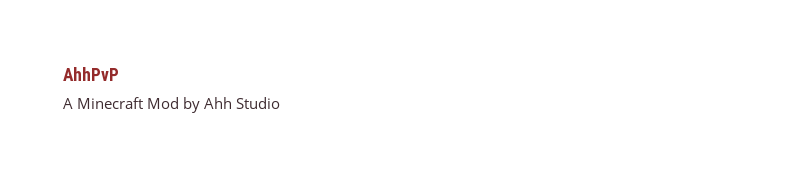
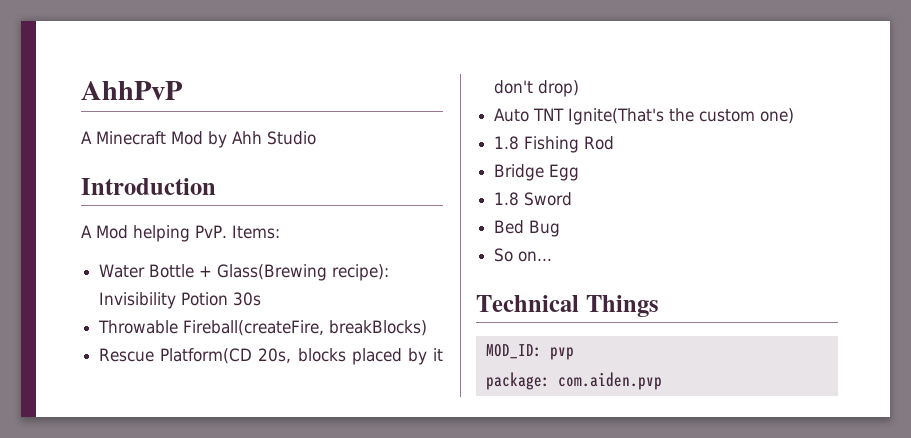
(281, 103) none -> [81,178,216,195] [81,225,280,242] [99,264,390,281] [99,292,262,309] [98,320,428,336] [99,348,443,365] [494,80,580,97] [494,108,795,125] [494,136,615,153] [494,164,580,181] [494,192,573,206] [494,220,561,237] [494,248,553,262] [476,295,659,317] [485,344,574,360] [485,372,662,390] // Introduction // A Mod helping PvP. Items: // Water Bottle + Glass(Brewing recipe): Invisibility Potion 30s // Throwable Fireball(createFire, breakBlocks) // Rescue Platform(CD 20s, blocks placed by it don't drop) // Auto TNT Ignite(That's the custom one) // 1.8 Fishing Rod // Bridge Egg // 1.8 Sword // Bed Bug // So on... // Technical Things // MOD_ID: pvp // package: com.aiden.pvp

